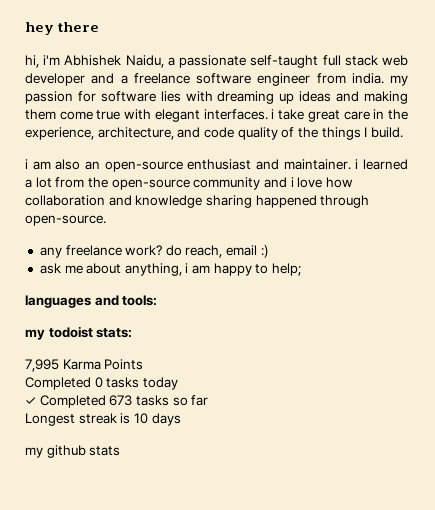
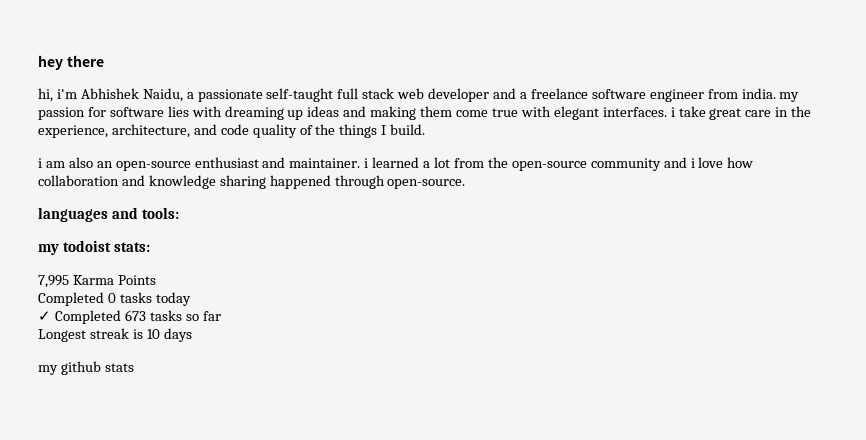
[39,245,269,258] [39,263,302,276] // any freelance work? do reach, email :) // ask me about anything, i am happy to help; -> (466, 184) none

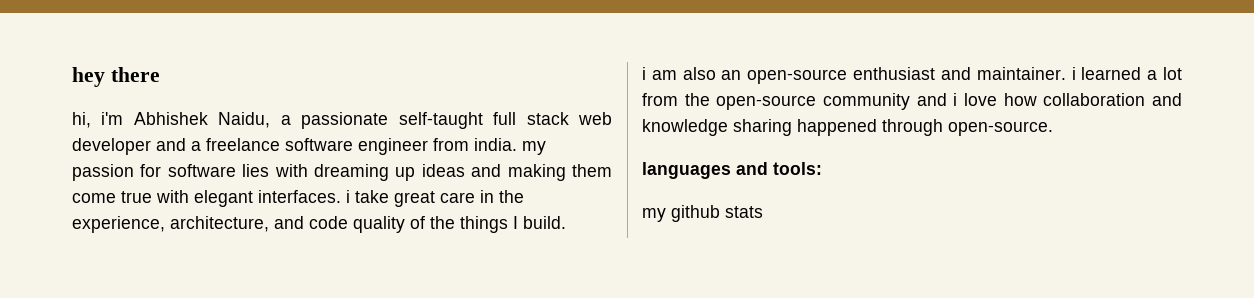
[38,240,150,255] [38,275,156,288] [38,292,191,306] [38,310,221,324] [38,328,192,342] // my todoist stats: // 7,995 Karma Points // Completed 0 tasks today // ✓ Completed 673 tasks so far // Longest streak is 10 days -> (822, 168) none

